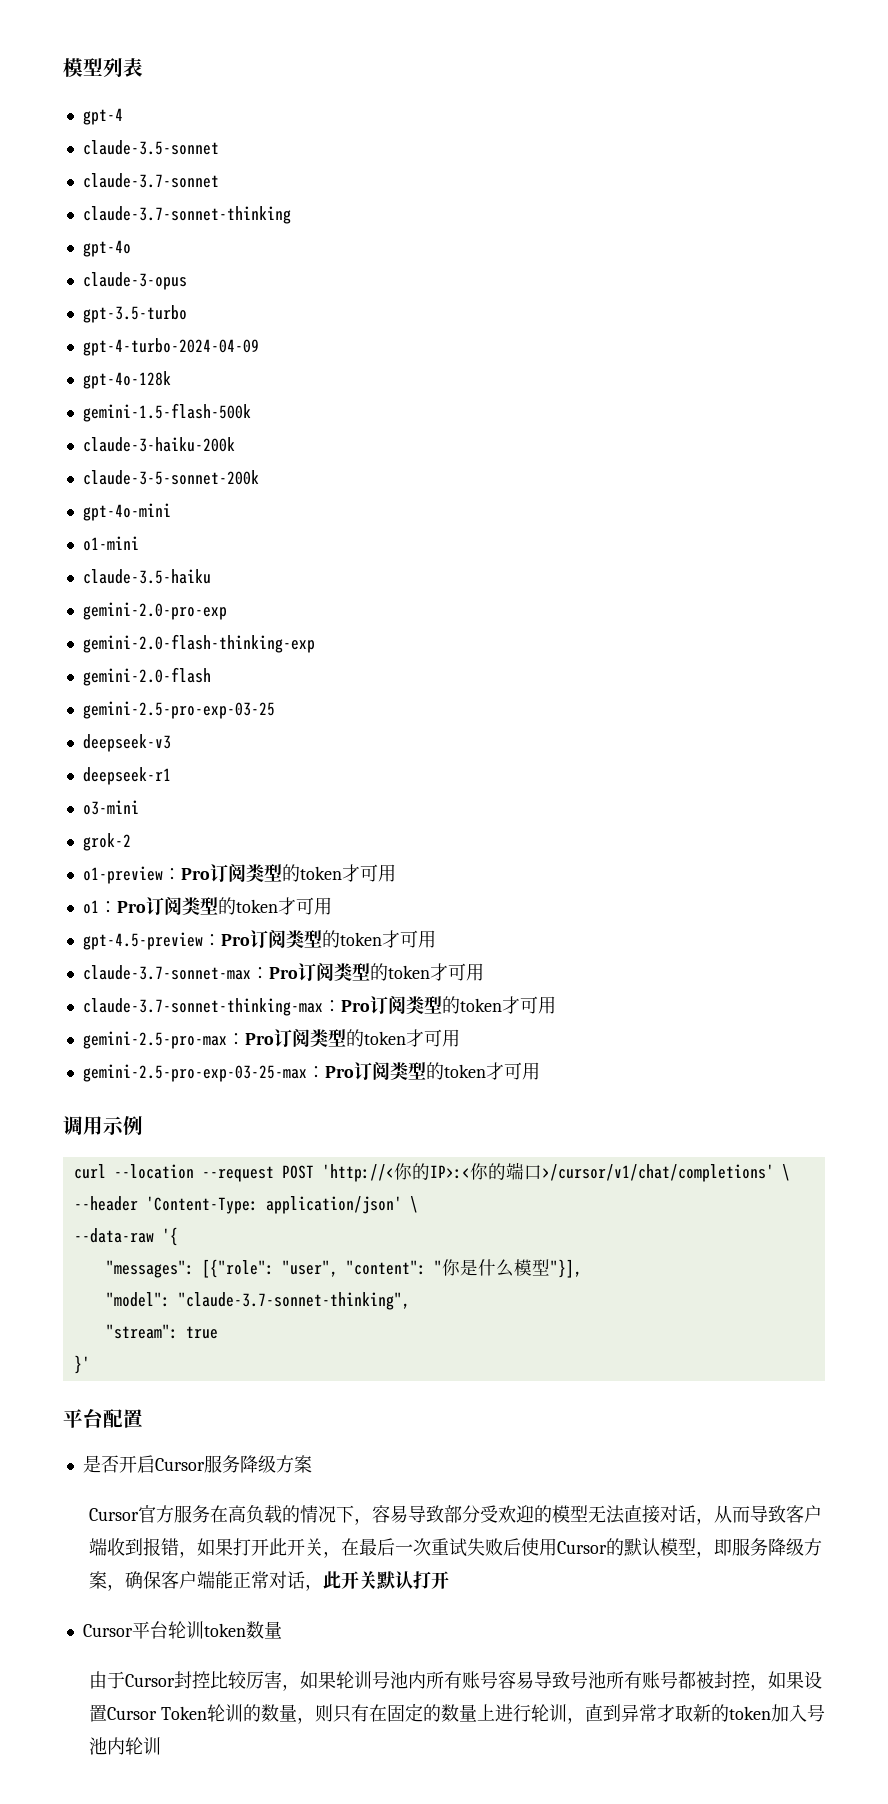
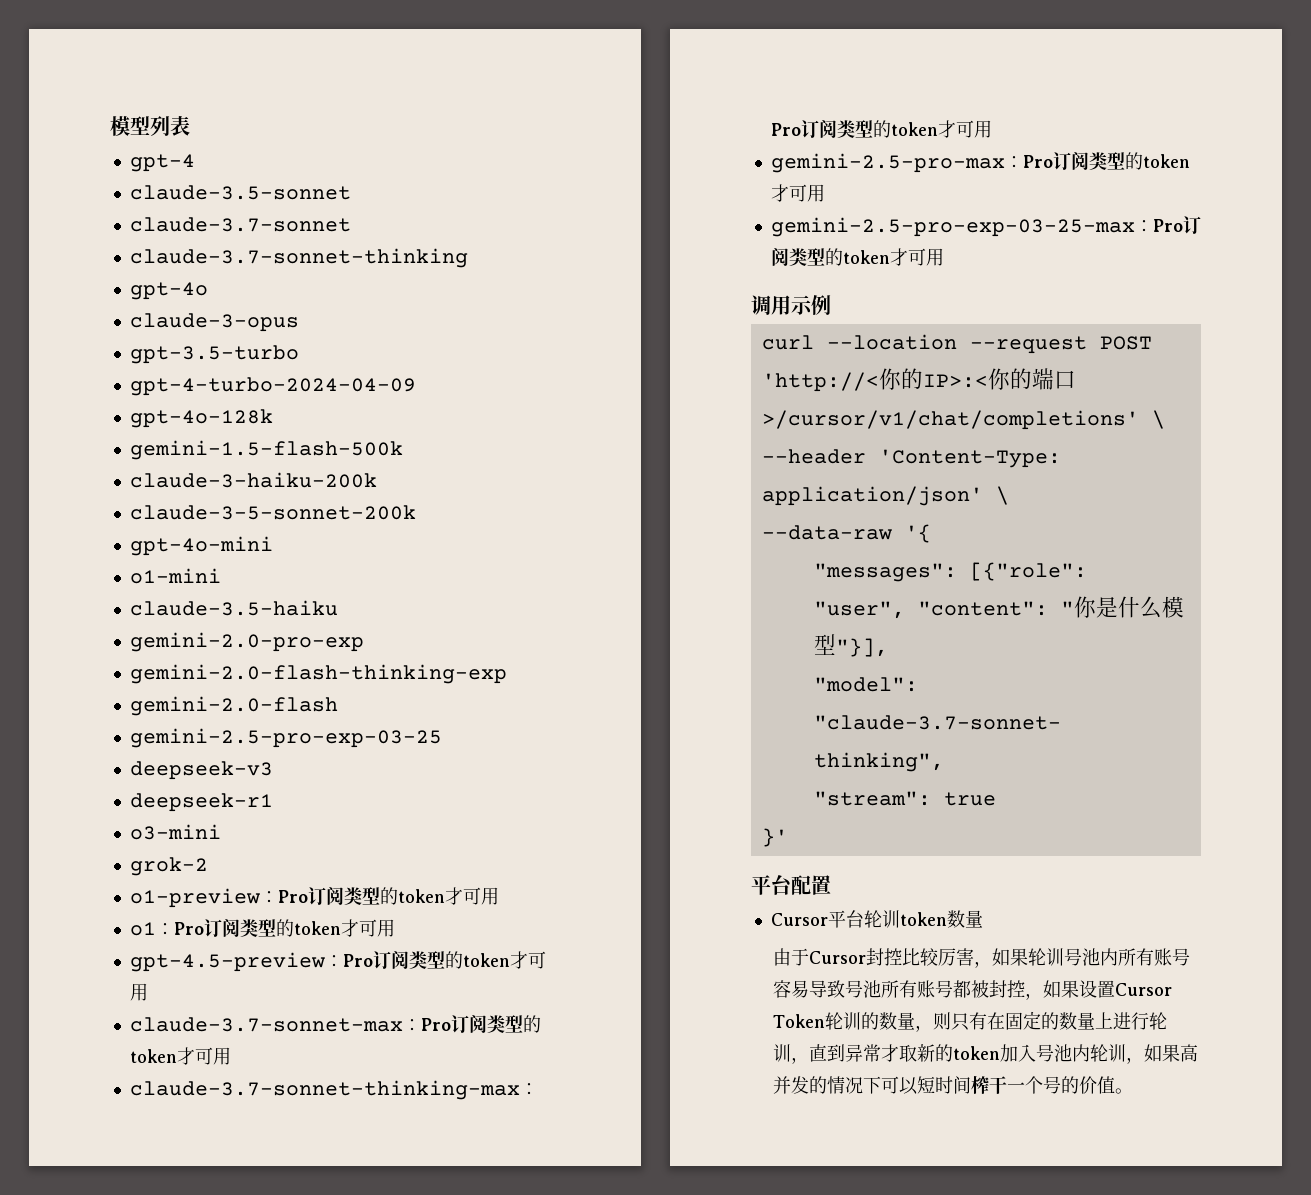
[82,1455,312,1473] [88,1505,822,1525] [88,1537,822,1558] [88,1571,449,1591] // 是否开启Cursor服务降级方案 // Cursor官方服务在高负载的情况下，容易导致部分受欢迎的模型无法直接对话，从而导致客户端收到报错，如果打开此开关，在最后一次重试失败后使用Cursor的默认模型，即服务降级方案，确保客户端能正常对话，此开关默认打开 -> (831, 885) none
(161, 1746) none -> [1125,1044,1198,1064] [772,1076,1133,1095] ，如果高并发的情况下可以短时间榨干一个号的价值。

